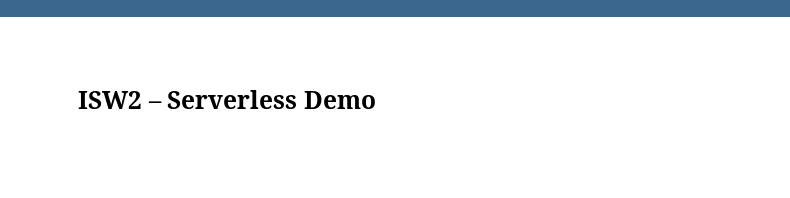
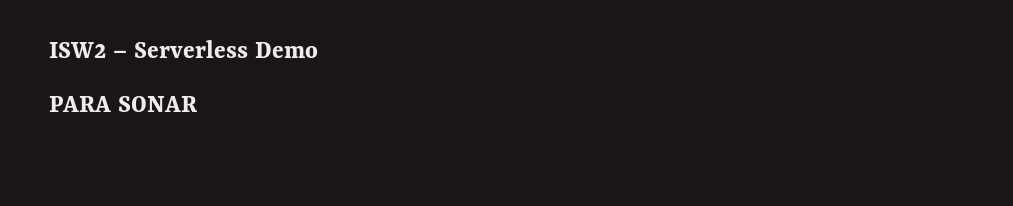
(376, 100) none -> [49,96,198,112] // PARA SONAR

